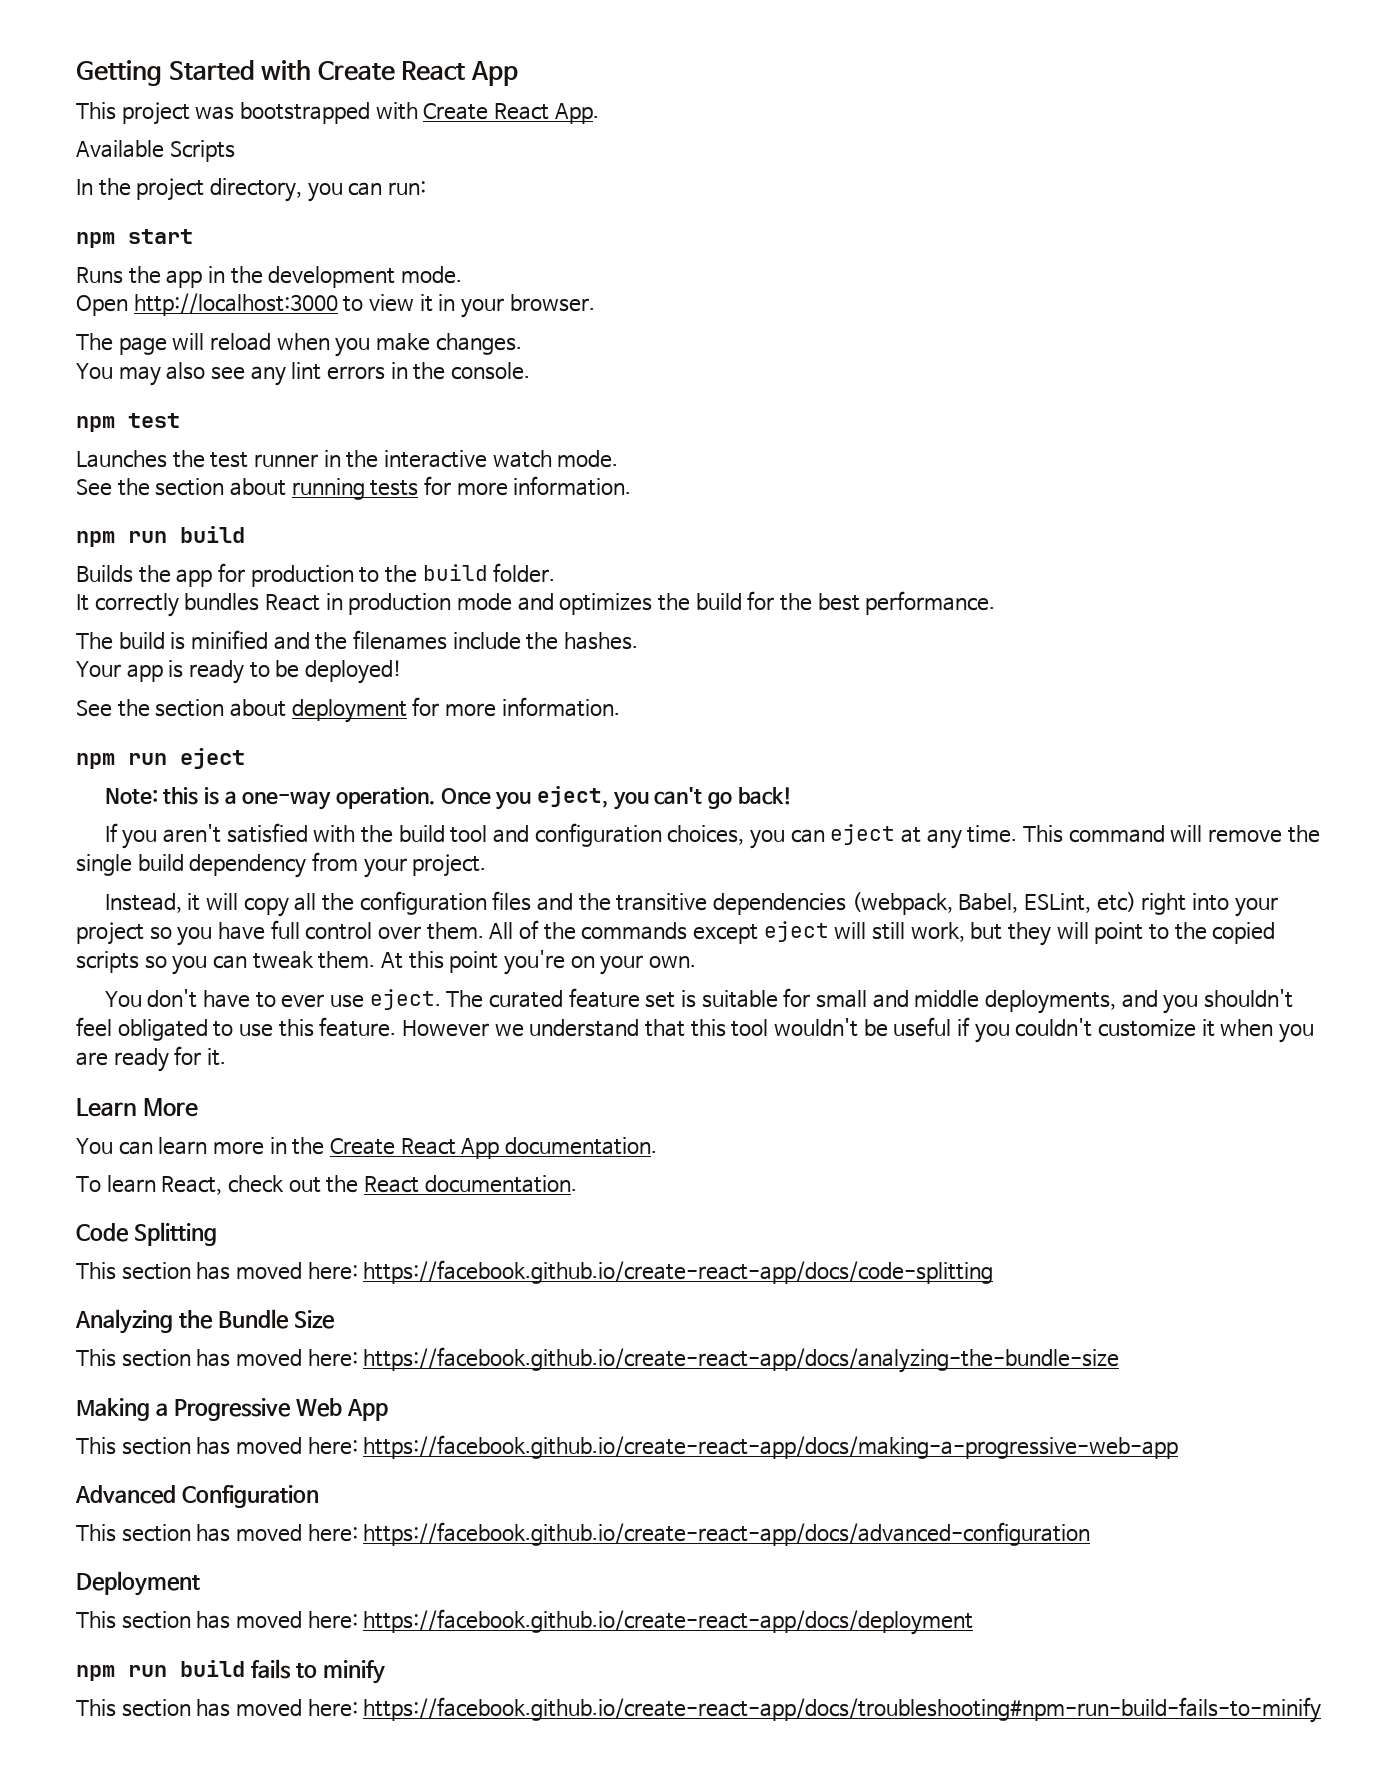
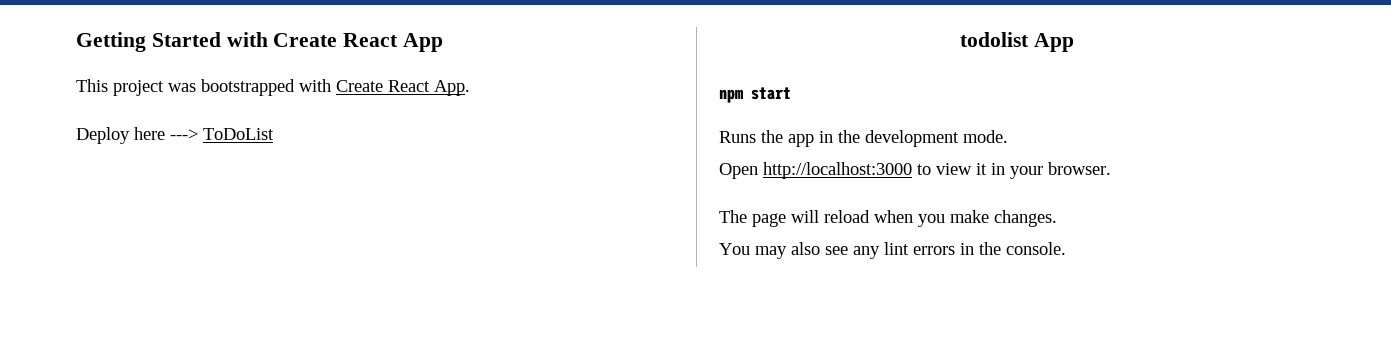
[76,140,235,162] [76,178,426,202] Available Scripts // In the project directory, you can run: -> [76,127,274,144] [960,32,1074,52] Deploy here ---> ToDoList // todolist App
[76,413,180,432] [76,450,619,468] [76,476,632,500] [76,526,245,547] [76,563,556,587] [76,591,996,617] [76,630,638,650] [76,660,402,684] [76,697,620,723] [76,748,245,769] [104,786,792,810] [104,823,1320,849] [76,852,487,878] [104,891,1278,917] [76,920,1276,946] [76,950,697,975] [104,988,1294,1014] [76,1017,1314,1043] [76,1046,226,1072] [76,1098,199,1117] [76,1137,657,1159] [76,1175,577,1195] [76,1222,217,1246] [76,1260,994,1284] [75,1309,335,1334] [76,1347,1120,1373] [76,1398,388,1421] [76,1435,1179,1459] [75,1485,319,1508] [76,1522,1091,1546] [76,1571,200,1596] [76,1609,974,1635] [76,1659,385,1684] [76,1697,1322,1723] // npm test // Launches the test runner in the interactive watch mode. // See the section about running tests for more information. // npm run build // Builds the app for production to the build folder. // It correctly bundles React in production mode and optimizes the build for the best performance. // The build is minified and the filenames include the hashes. // Your app is ready to be deployed! // See the section about deployment for more information. // npm run eject // Note: this is a one-way operation. Once you eject, you can't go back! // If you aren't satisfied with the build tool and configuration choices, you can eject at any time. This command will remove the single build dependency from your project. // Instead, it will copy all the configuration files and the transitive dependencies (webpack, Babel, ESLint, etc) right into your project so you have full control over them. All of the commands except eject will still work, but they will point to the copied scripts so you can tweak them. At this point you're on your own. // You don't have to ever use eject. The curated feature set is suitable for small and middle deployments, and you shouldn't feel obligated to use this feature. However we understand that this tool wouldn't be useful if you couldn't customize it when you are ready for it. // Learn More // You can learn more in the Create React App documentation. // To learn React, check out the React documentation. // Code Splitting // This section has moved here: https://facebook.github.io/create-react-app/docs/code-splitting // Analyzing the Bundle Size // This section has moved here: https://facebook.github.io/create-react-app/docs/analyzing-the-bundle-size // Making a Progressive Web App // This section has moved here: https://facebook.github.io/create-react-app/docs/making-a-progressive-web-app // Advanced Configuration // This section has moved here: https://facebook.github.io/create-react-app/docs/advanced-configuration // Deployment // This section has moved here: https://facebook.github.io/create-react-app/docs/deployment // npm run build fails to minify // This section has moved here: https://facebook.github.io/create-react-app/docs/troubleshooting#npm-run-build-fails-to-minify -> (1066, 248) none

